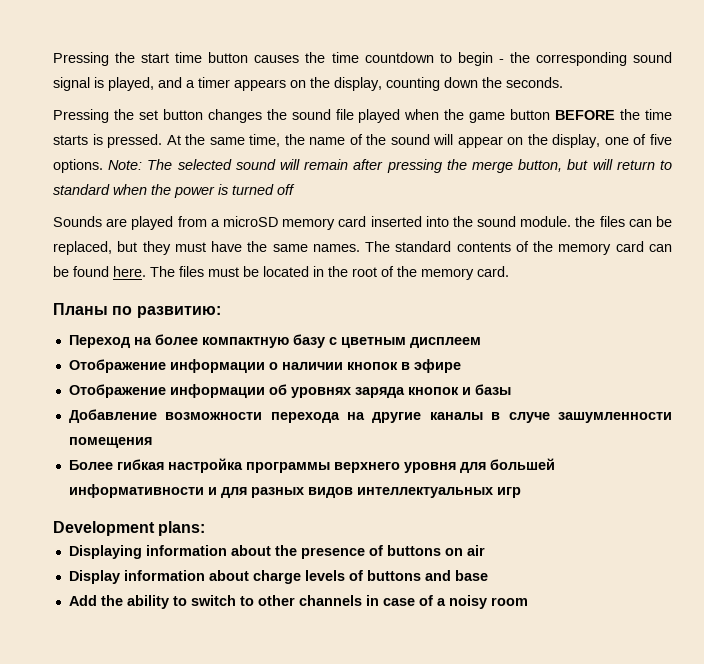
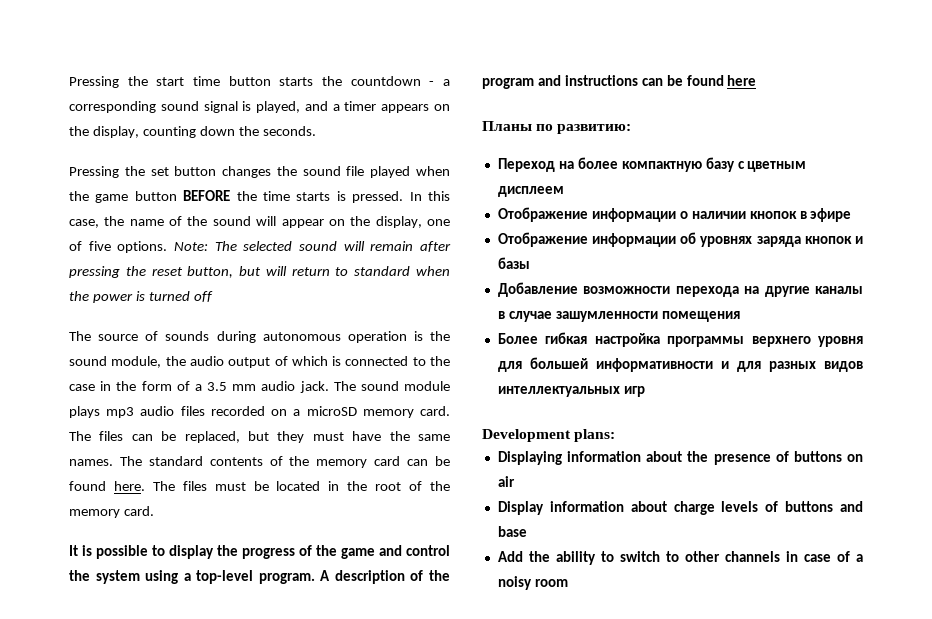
[254,52,530,66] causes the time countdown to begin - the -> [279,76,450,86] starts the countdown - a
[166,134,281,147] At the same time, -> [409,191,450,201] [69,219,99,228] In this case,
[471,161,513,173] merge -> [151,267,183,276] reset
[53,216,596,230] Sounds are played from a microSD memory card inserted into the sound module. the -> [69,331,450,343] [69,356,451,368] [69,381,451,393] [69,406,450,418] [69,431,91,441] The source of sounds during autonomous operation is the sound module, the audio output of which is connected to the case in the form of a 3.5 mm audio jack. The sound module plays mp3 audio files recorded on a microSD memory card. The
(509, 271) none -> [69,545,450,559] [69,570,450,584] [482,75,757,89] // It is possible to display the progress of the game and control the system using a top-level program. A description of the program and instructions can be found here
[508,412,550,423] случе -> [508,311,552,322] случае

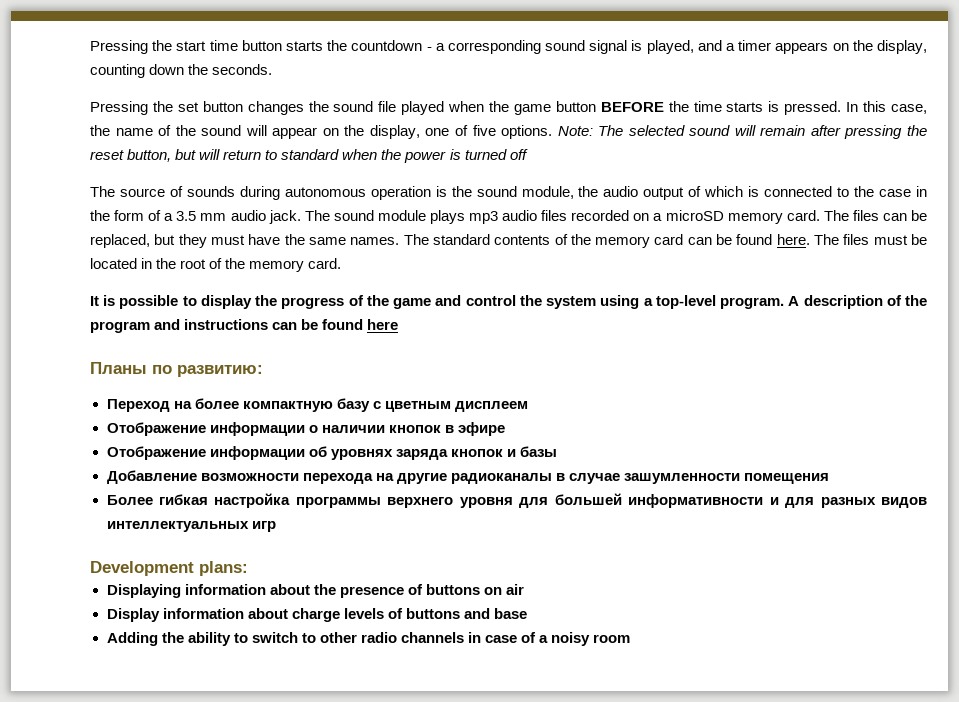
[815,286,863,294] каналы -> [450,473,552,484] радиоканалы
[497,551,523,562] Add -> [106,632,158,646] Adding
(720, 556) none -> [360,632,397,643] radio

